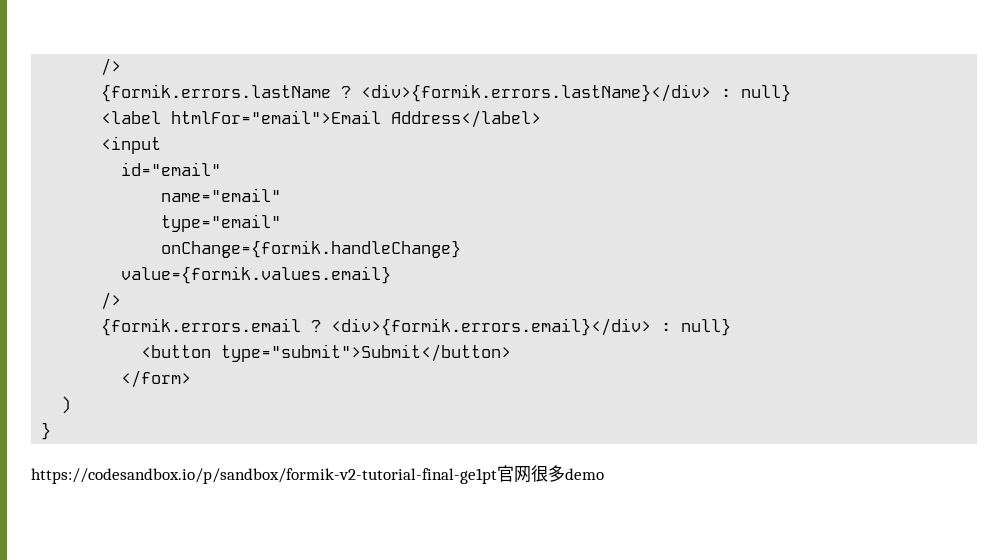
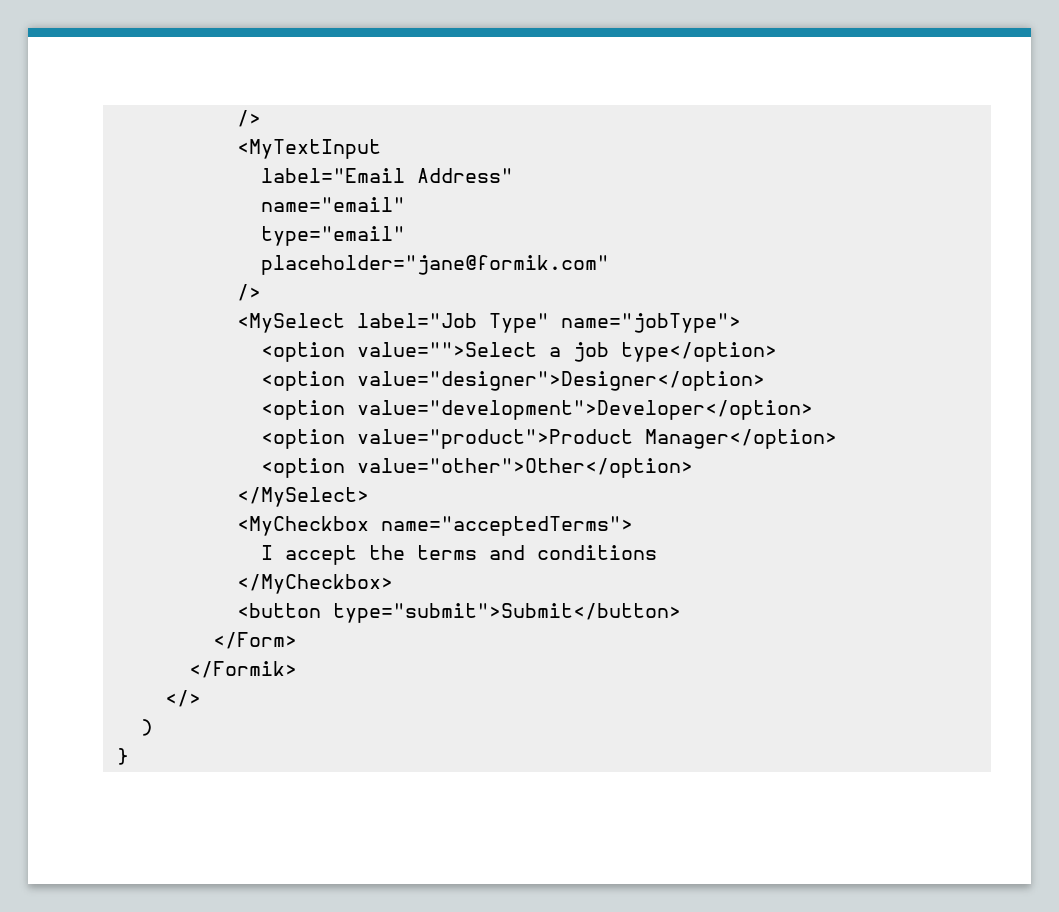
[101,58,122,76] [101,84,792,102] [101,110,542,128] [101,136,162,154] [121,162,222,176] /> // {formik.errors.lastName ? <div>{formik.errors.lastName}</div> : null} // <label htmlFor="email">Email Address</label> // <input // id="email" -> [236,110,261,127] [236,139,381,159] [260,168,513,183] /> // <MyTextInput // label="Email Address"
[161,240,462,258] [121,266,392,284] [101,292,122,310] [101,318,732,336] onChange={formik.handleChange} // value={formik.values.email} // /> // {formik.errors.email ? <div>{formik.errors.email}</div> : null} -> [260,255,609,275] [236,284,261,301] [236,313,741,333] [260,342,777,362] [260,371,765,391] [260,400,813,420] [260,429,837,449] [260,458,693,478] [236,487,369,507] [236,516,633,536] [260,545,657,565] [236,574,393,594] placeholder="jane@formik.com" // /> // <MySelect label="Job Type" name="jobType"> // <option value="">Select a job type</option> // <option value="designer">Designer</option> // <option value="development">Developer</option> // <option value="product">Product Manager</option> // <option value="other">Other</option> // </MySelect> // <MyCheckbox name="acceptedTerms"> // I accept the terms and conditions // </MyCheckbox>
[121,370,192,388] </form> -> [212,632,297,649] [188,661,297,678] [164,690,201,707] </Form> // </Formik> // </>
[31,465,604,484] // https://codesandbox.io/p/sandbox/formik-v2-tutorial-final-ge1pt官网很多demo -> (129, 756) none

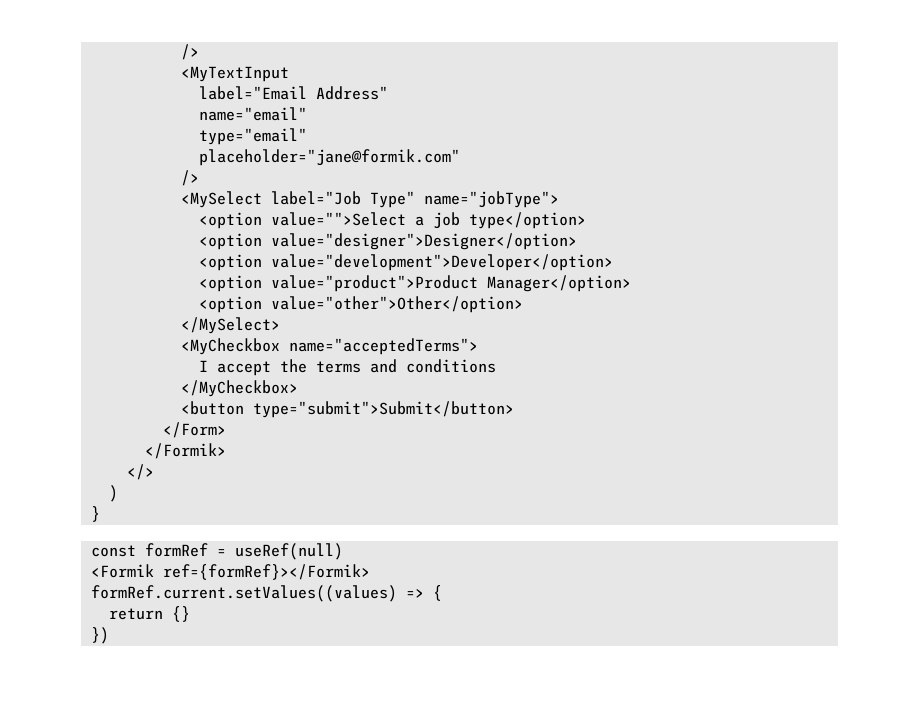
(129, 756) none -> [90,543,343,560] [90,564,370,580] [90,585,442,602] [108,606,190,622] [90,627,109,644] // const formRef = useRef(null) // <Formik ref={formRef}></Formik> // formRef.current.setValues((values) => { // return {} // })

